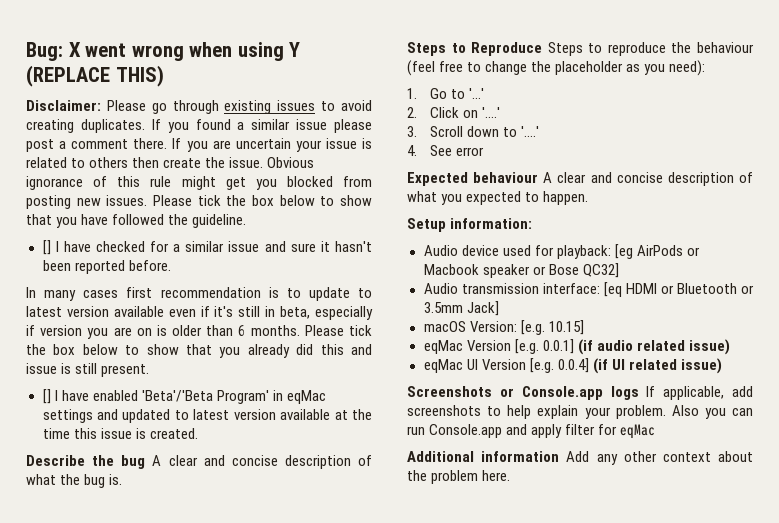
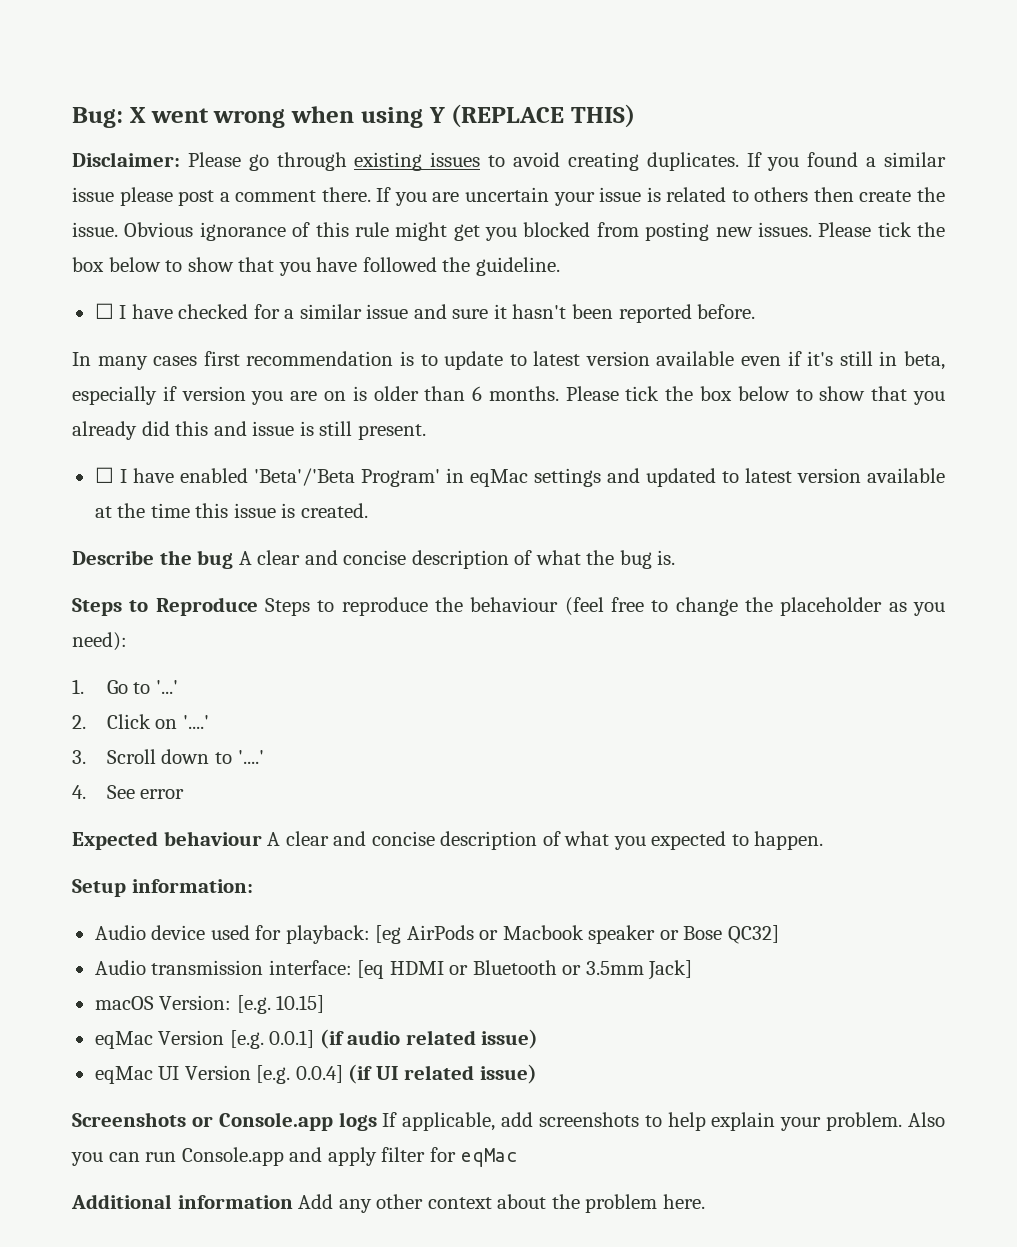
[42,240,51,255] [] -> [94,303,114,319] ☐
[42,389,51,404] [] -> [94,467,114,483] ☐

